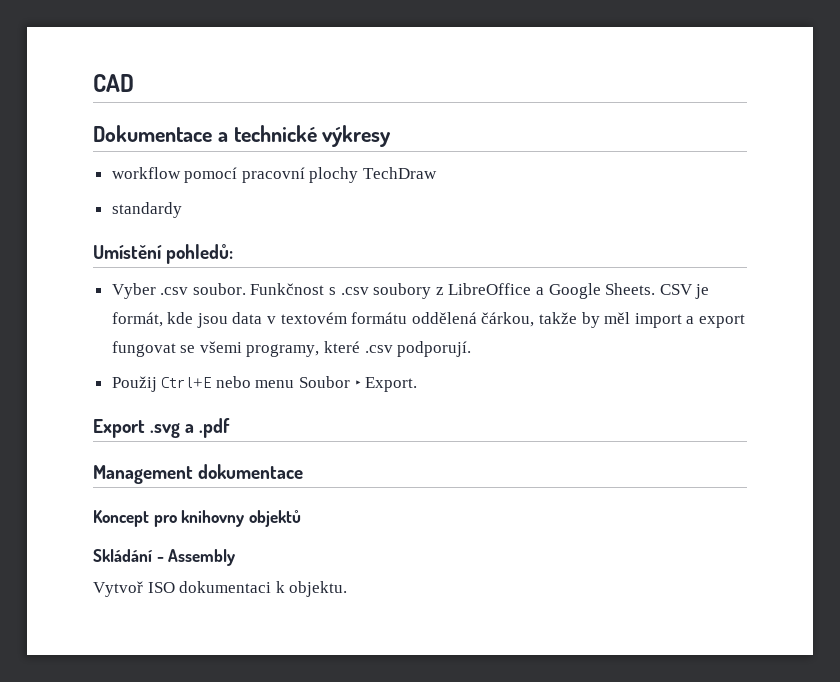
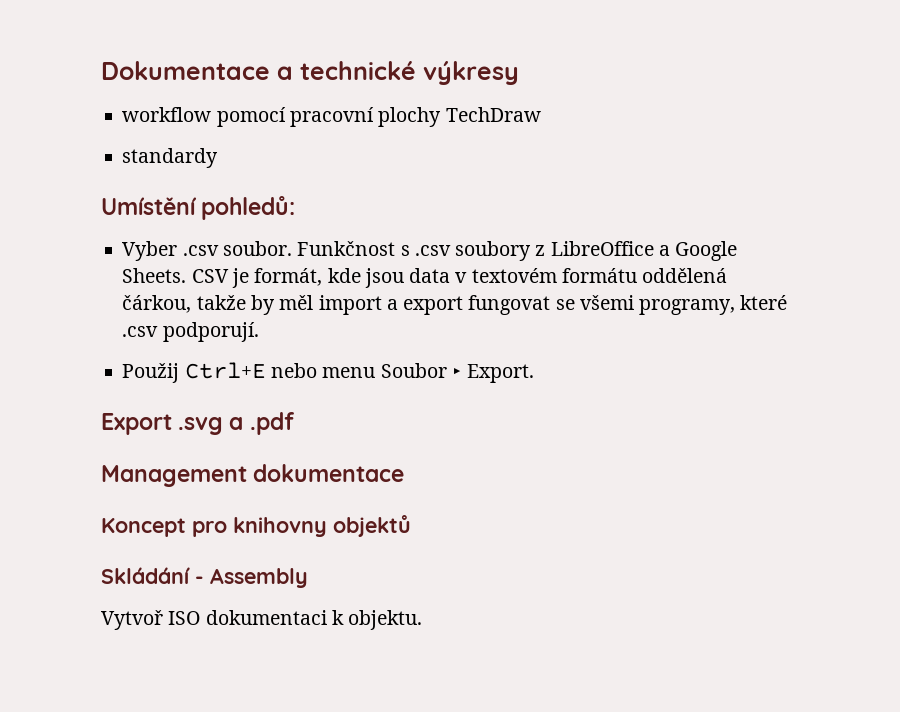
[93,74,134,92] CAD // -> (101, 70) none

